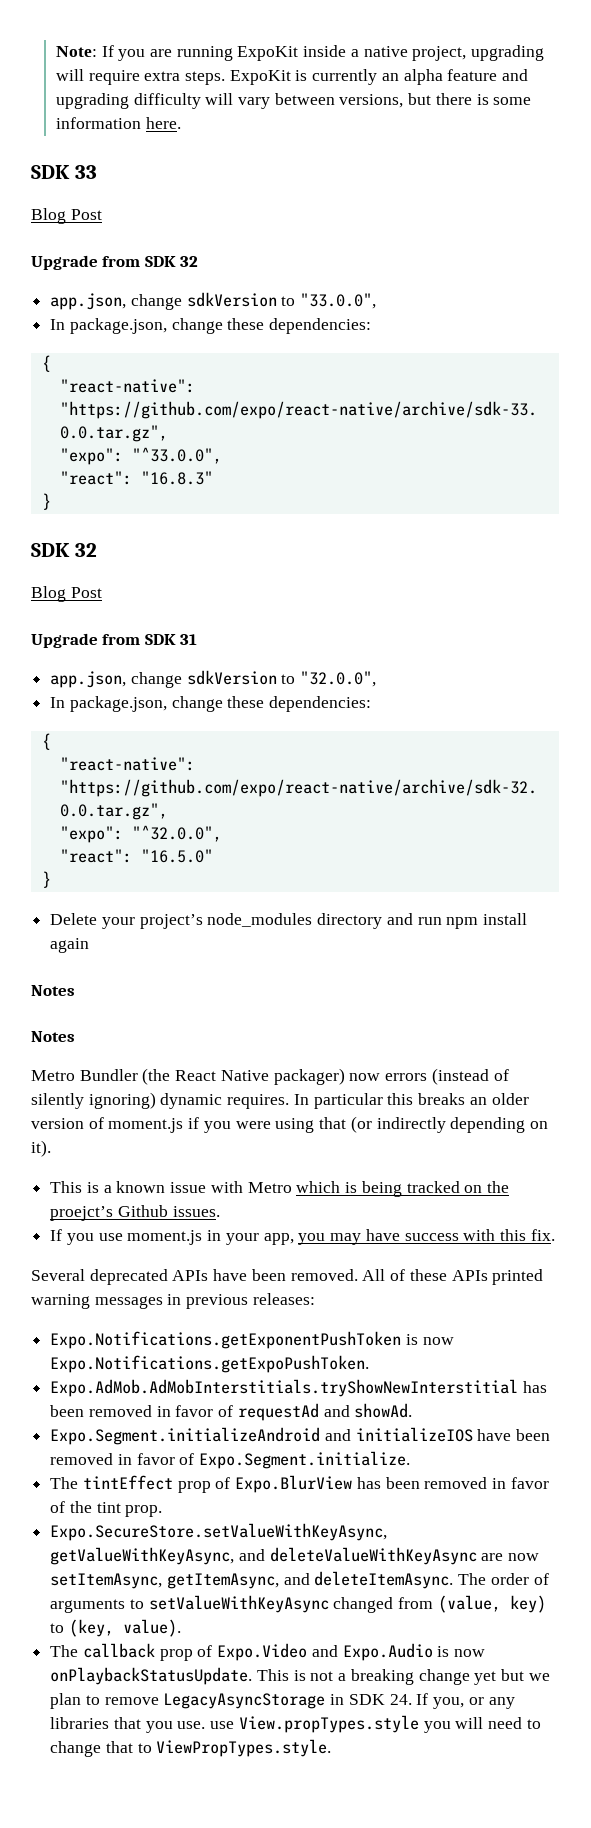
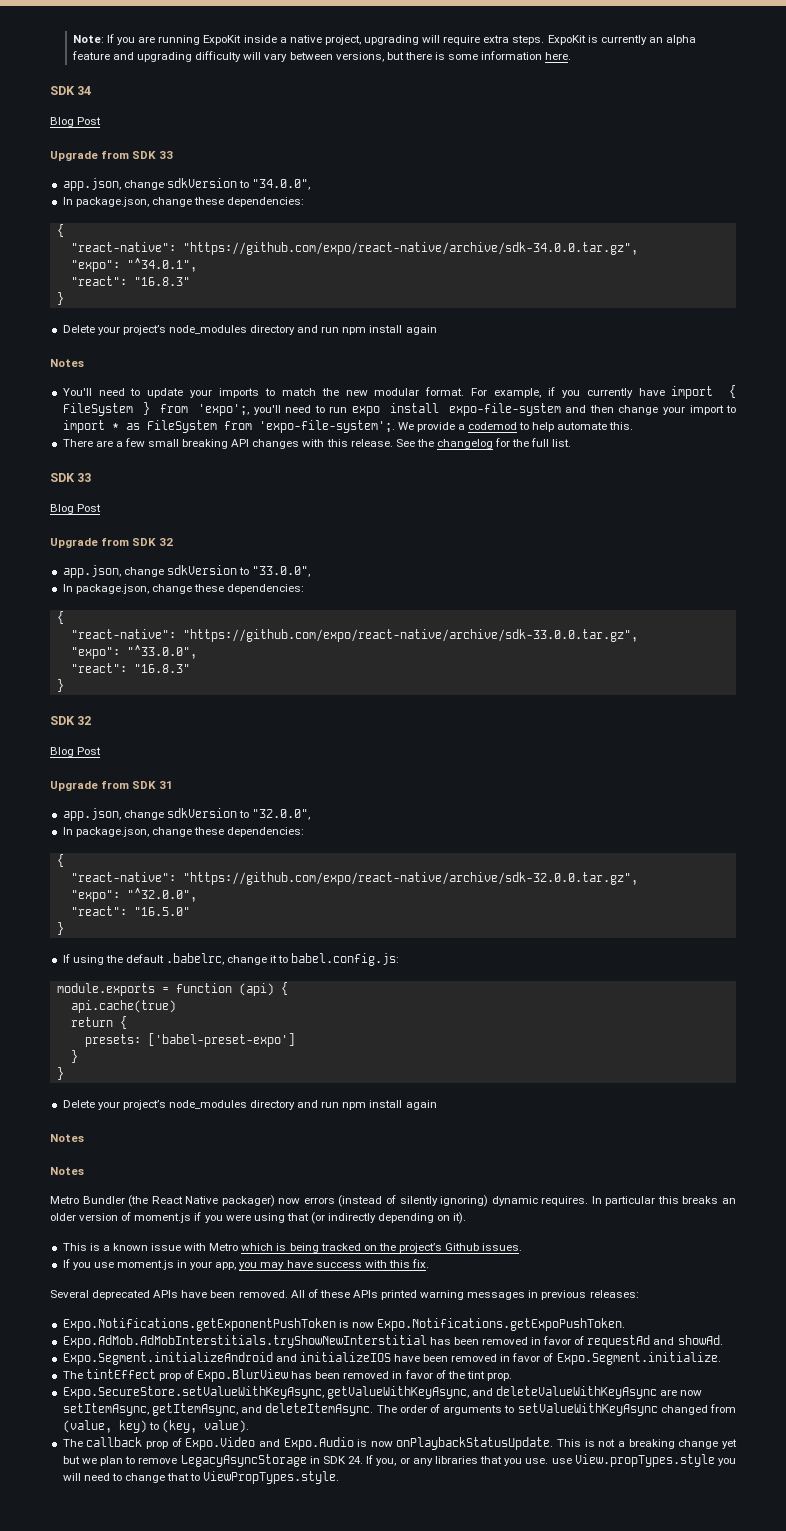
(181, 123) none -> [50,86,92,95] [50,117,102,127] [50,151,174,161] [62,178,311,191] [62,197,305,207] [56,224,64,237] [70,242,638,255] [70,258,197,272] [70,276,190,286] [56,292,64,305] [62,325,437,335] [50,359,84,367] [62,385,736,399] [62,402,737,416] [62,420,634,433] [62,438,572,449] // SDK 34 // Blog Post // Upgrade from SDK 33 // app.json, change sdkVersion to "34.0.0", // In package.json, change these dependencies: // { // "react-native": "https://github.com/expo/react-native/archive/sdk-34.0.0.tar.gz", // "expo": "^34.0.1", // "react": "16.8.3" // } // Delete your project’s node_modules directory and run npm install again // Notes // You'll need to update your imports to match the new modular format. For example, if you currently have import { FileSystem } from 'expo';, you'll need to run expo install expo-file-system and then change your import to import * as FileSystem from 'expo-file-system';. We provide a codemod to help automate this. // There are a few small breaking API changes with this release. See the changelog for the full list.
(51, 879) none -> [62,953,400,966] [56,982,288,996] [70,1000,176,1013] [70,1016,127,1029] [84,1033,295,1047] [70,1050,78,1063] [56,1067,64,1080] // If using the default .babelrc, change it to babel.config.js: // module.exports = function (api) { // api.cache(true) // return { // presets: ['babel-preset-expo'] // } // }
[50,1206,114,1221] proejct’s -> [399,1243,443,1253] project’s

